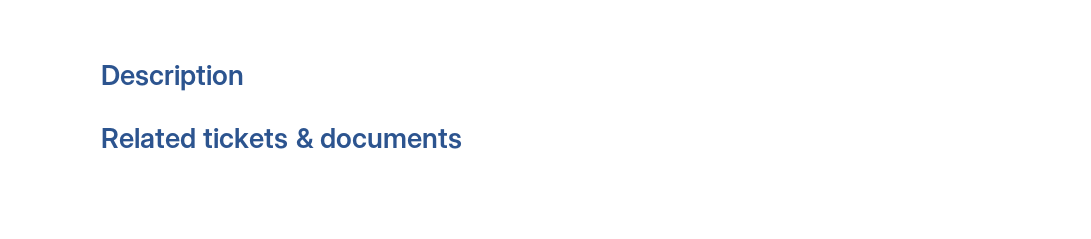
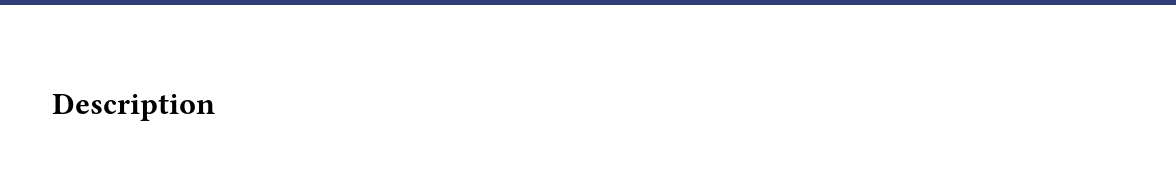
[101,128,463,149] // Related tickets & documents -> (215, 107) none

